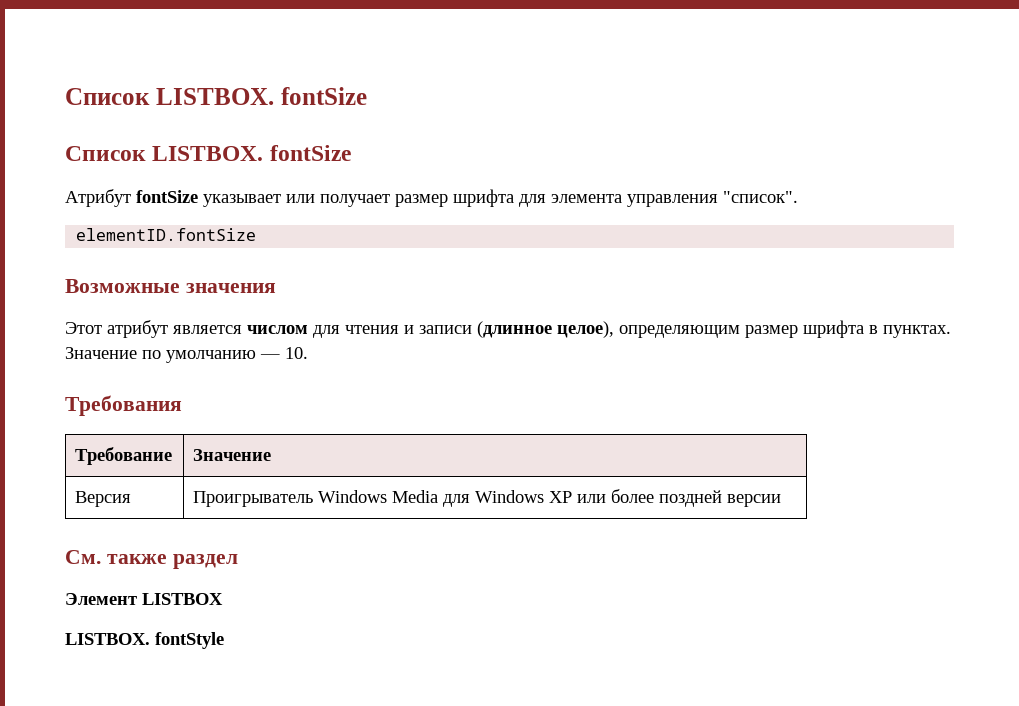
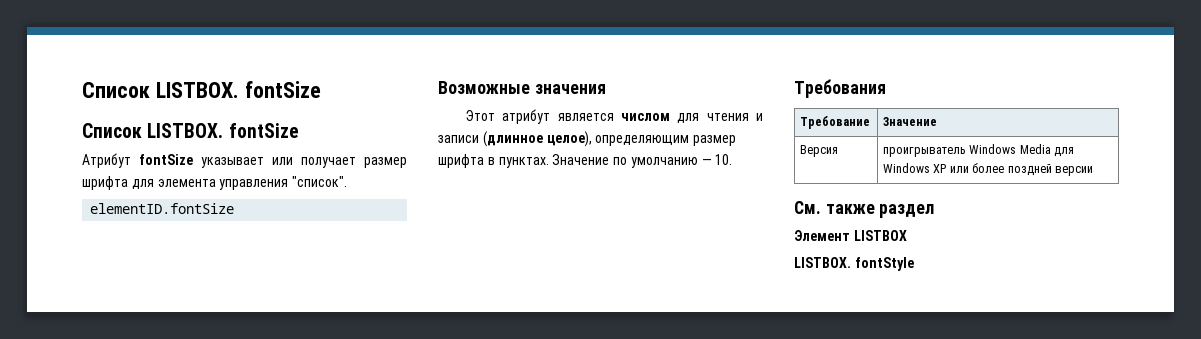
[193,491,314,507] Проигрыватель -> [883,147,967,157] проигрыватель

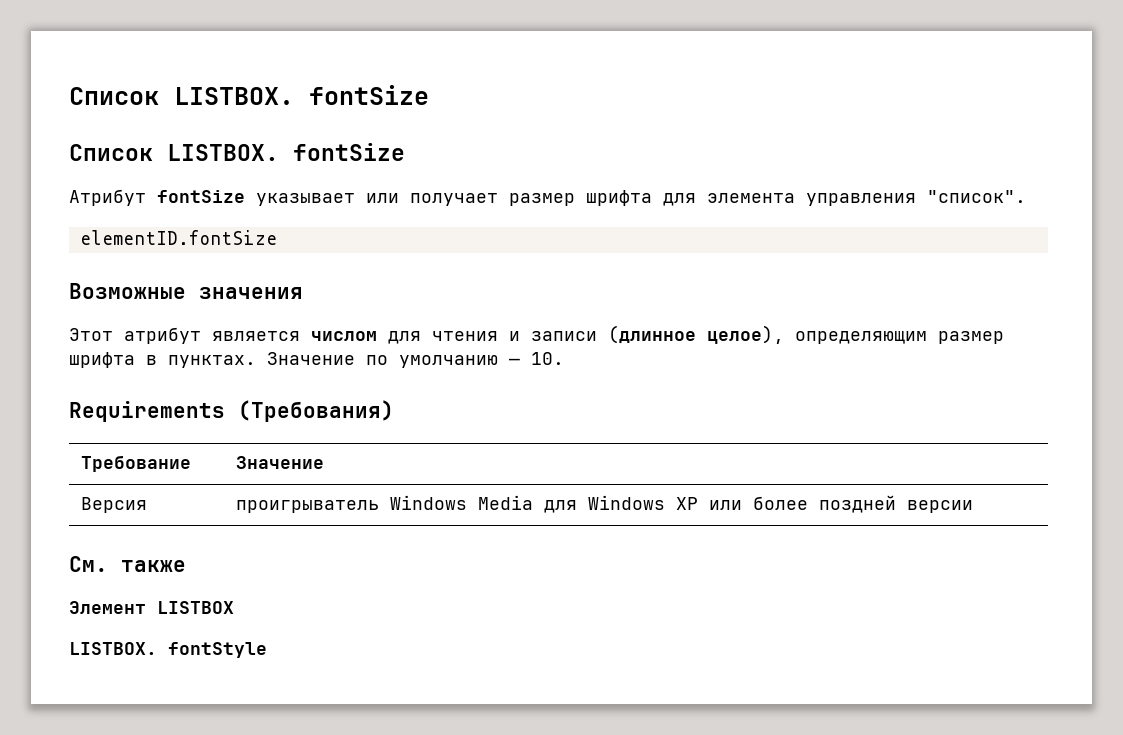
[794,79,886,98] Требования -> [69,400,394,422] Requirements (Требования)
[879,204,935,218] раздел -> (186, 566) none

